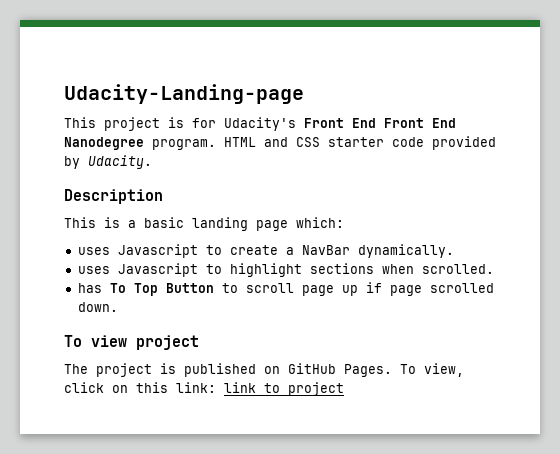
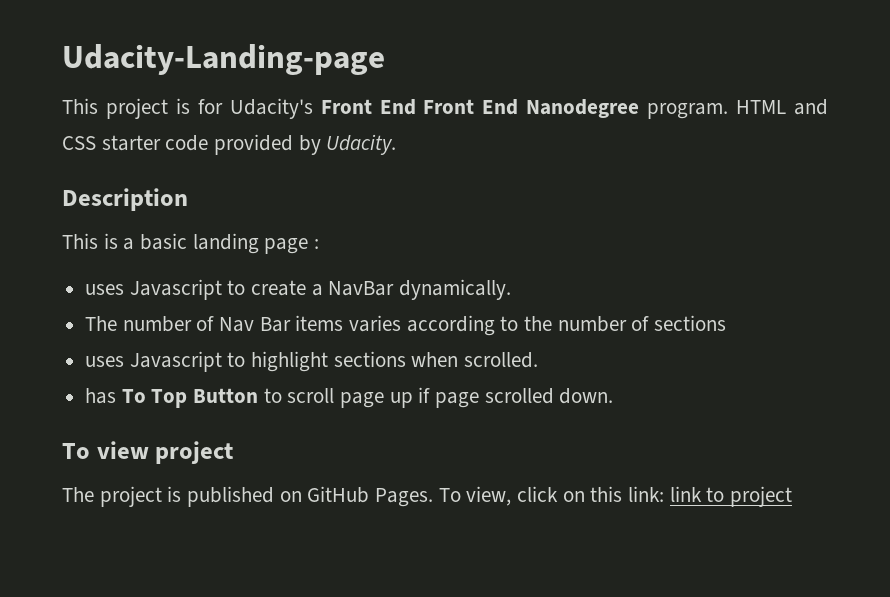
[296,217,344,228] which: -> [314,239,320,249] :
(454, 251) none -> [85,315,727,336] // The number of Nav Bar items varies according to the number of sections

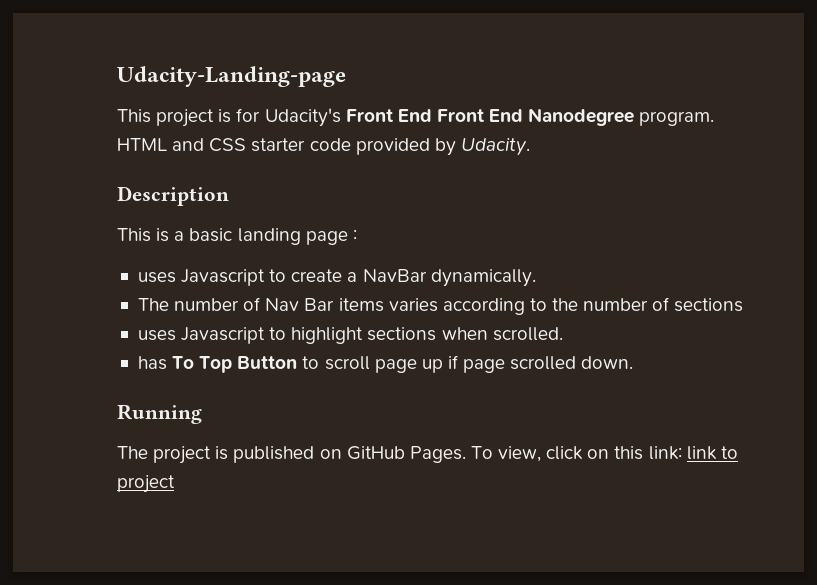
[62,441,234,464] To view project -> [117,404,202,424] Running

